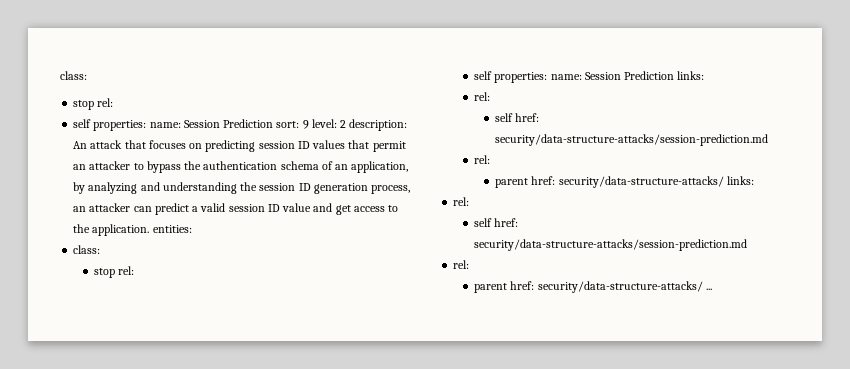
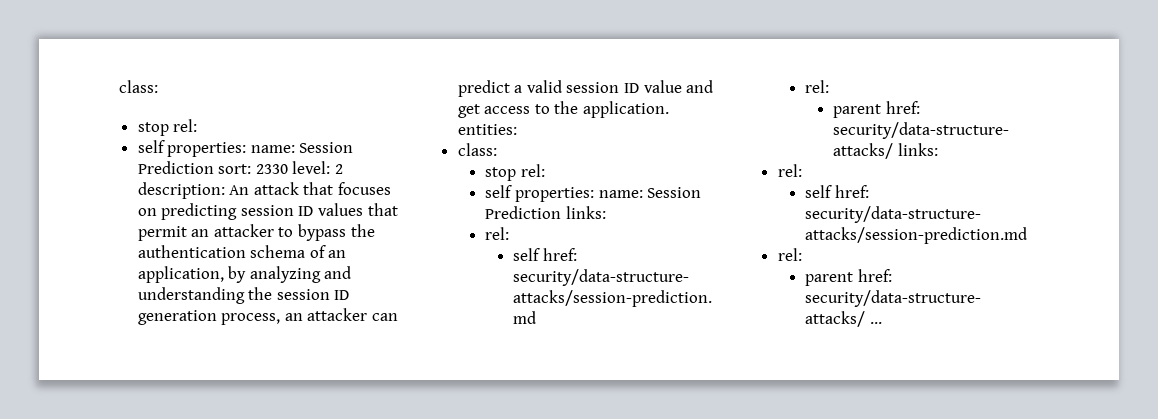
[302,120,309,129] 9 -> [255,164,288,174] 2330

